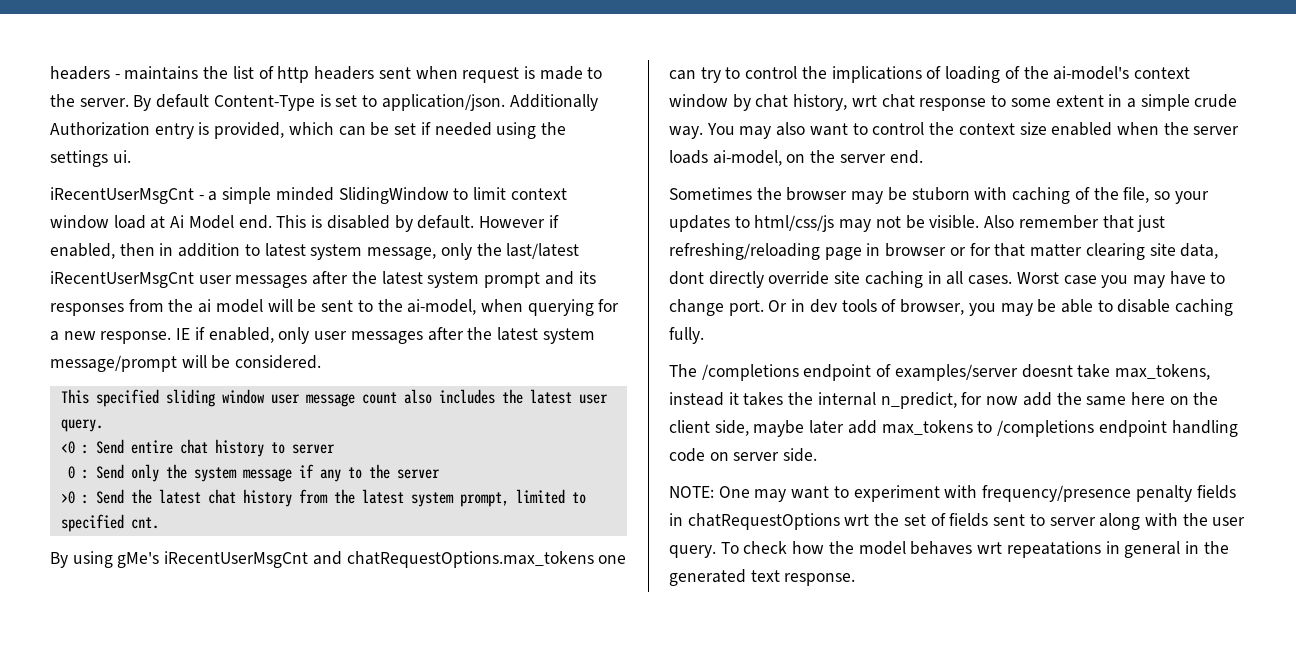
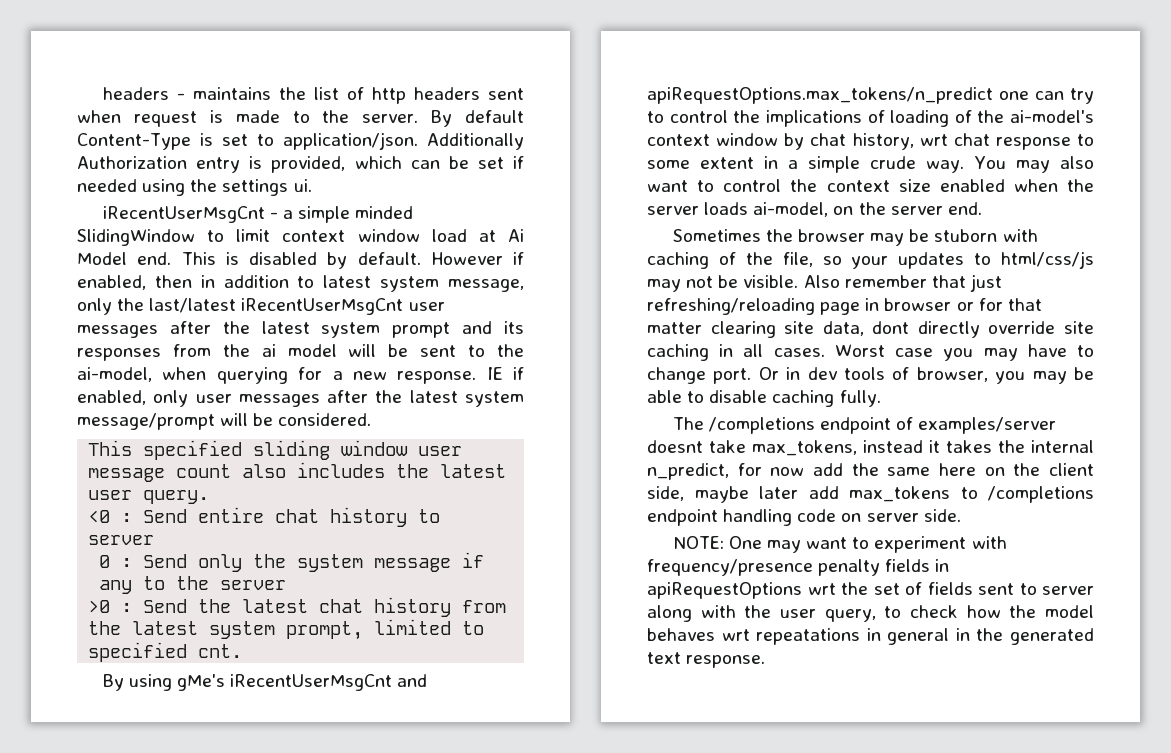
[346,551,594,568] chatRequestOptions.max_tokens -> [647,87,993,104] apiRequestOptions.max_tokens/n_predict
[687,513,840,530] chatRequestOptions -> [647,582,802,599] apiRequestOptions
[669,542,739,558] query. To -> [824,606,902,622] query, to

